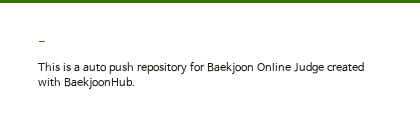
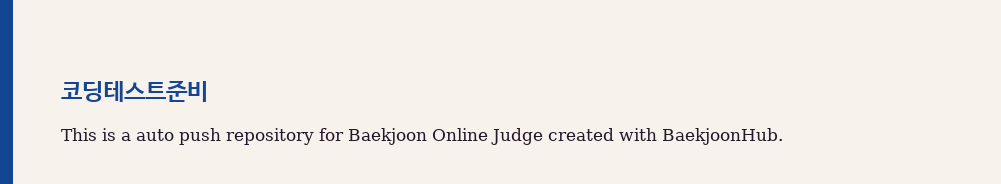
[38,41,46,46] - -> [61,80,208,102] 코딩테스트준비

